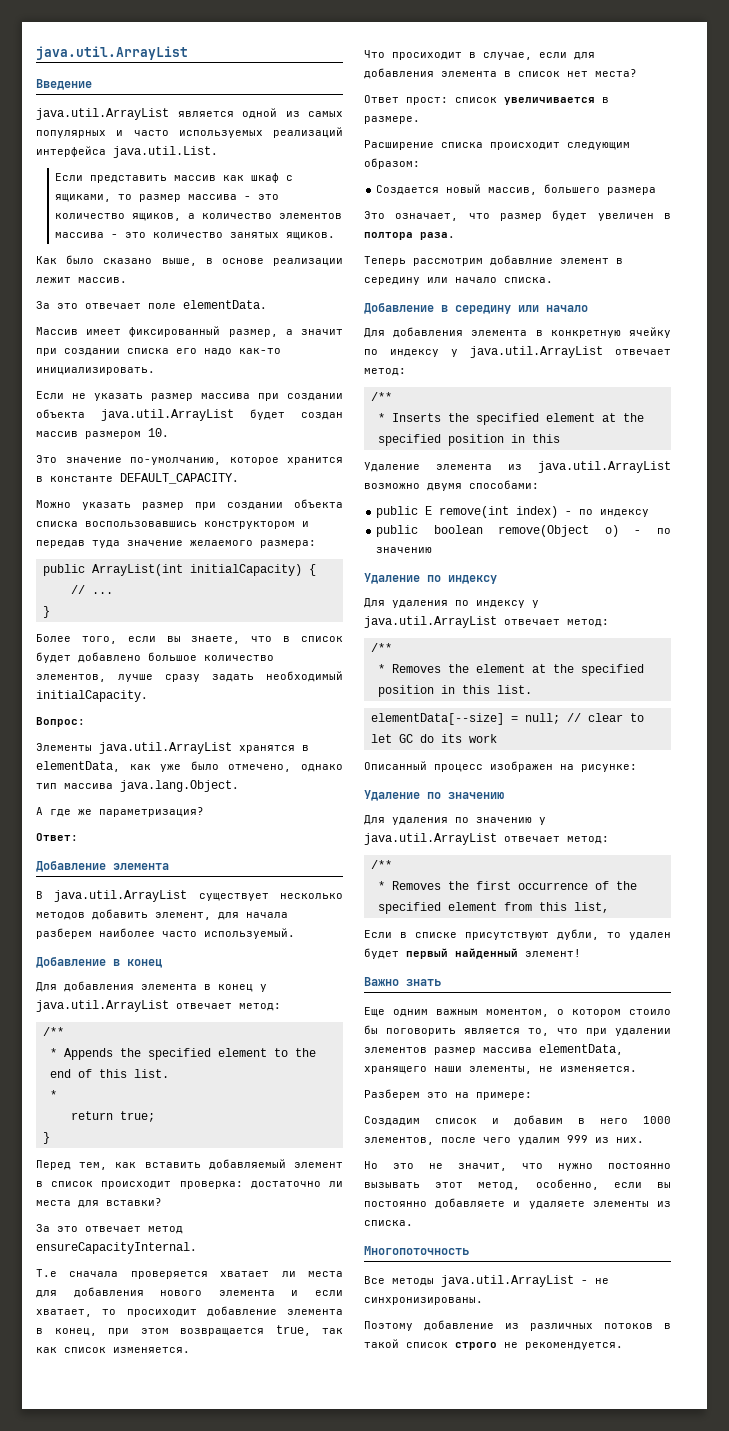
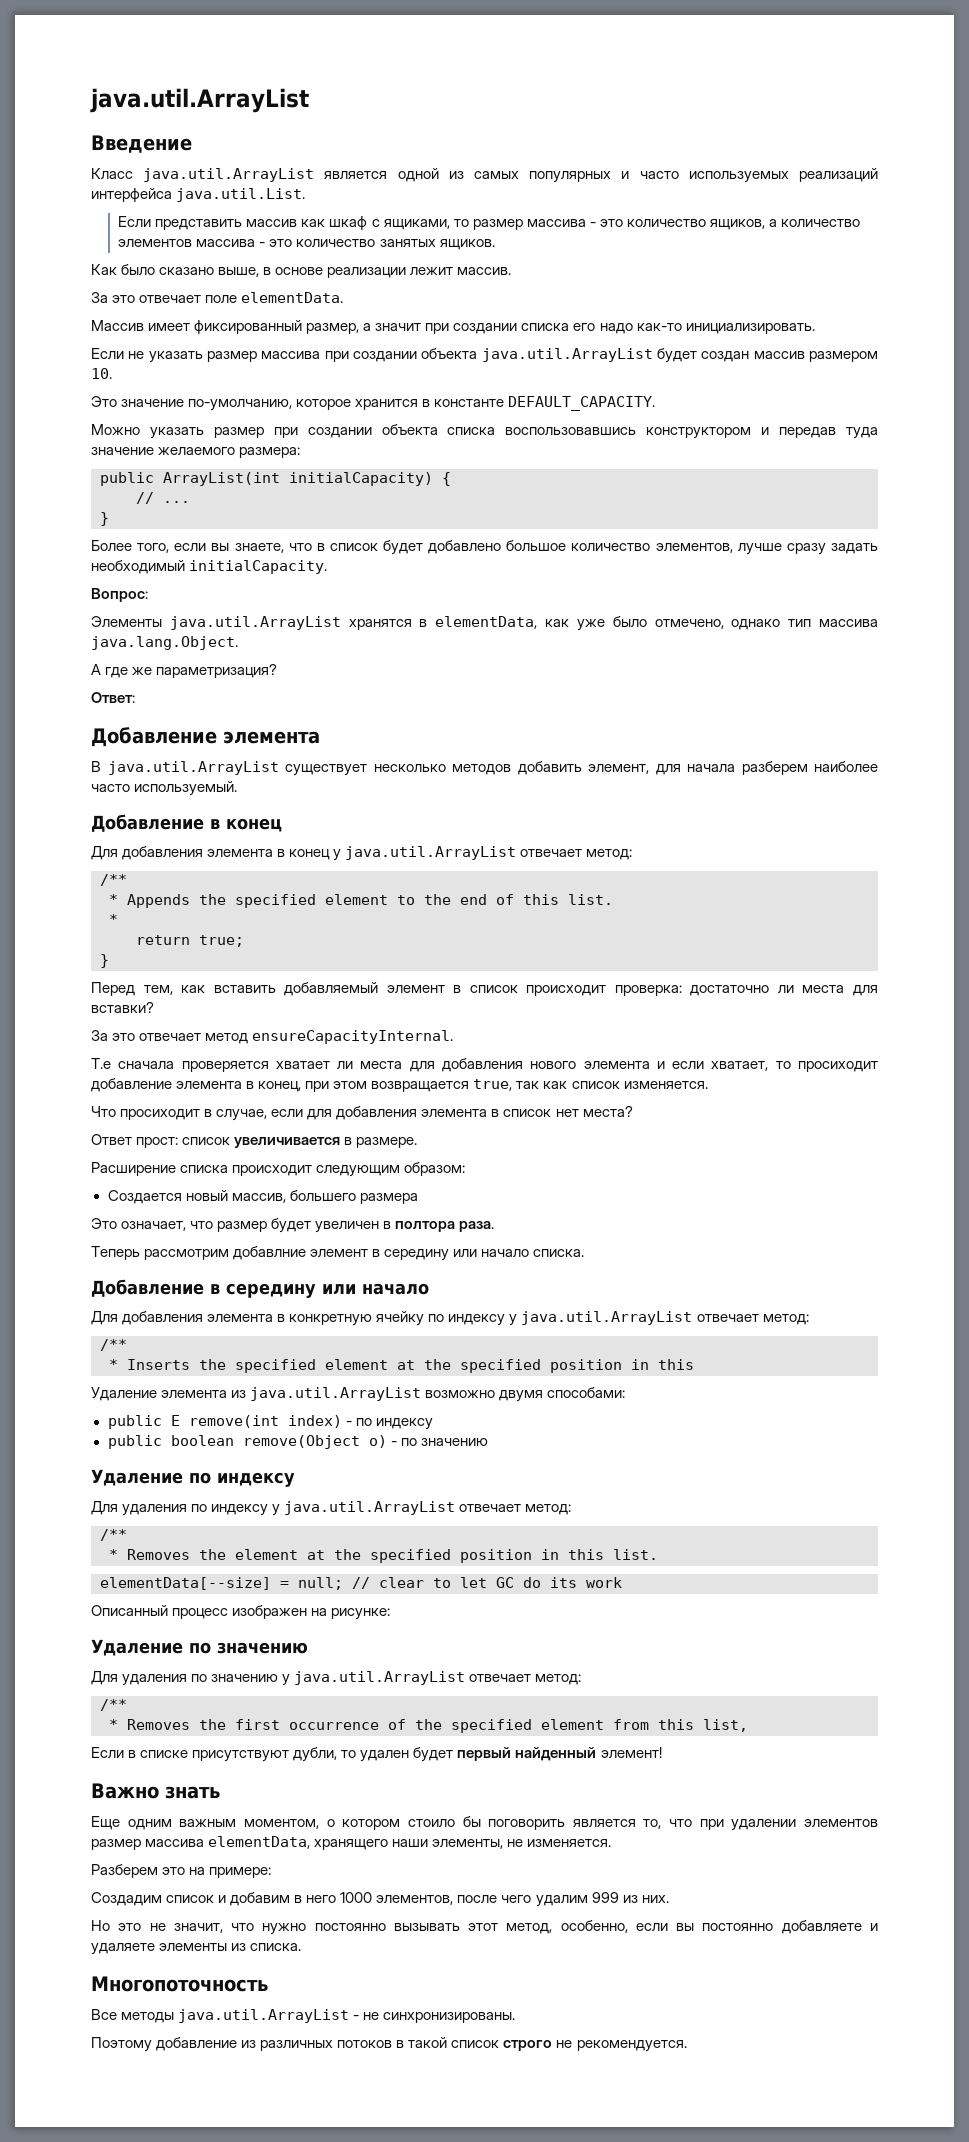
(92, 84) none -> [91,168,133,179] Класс

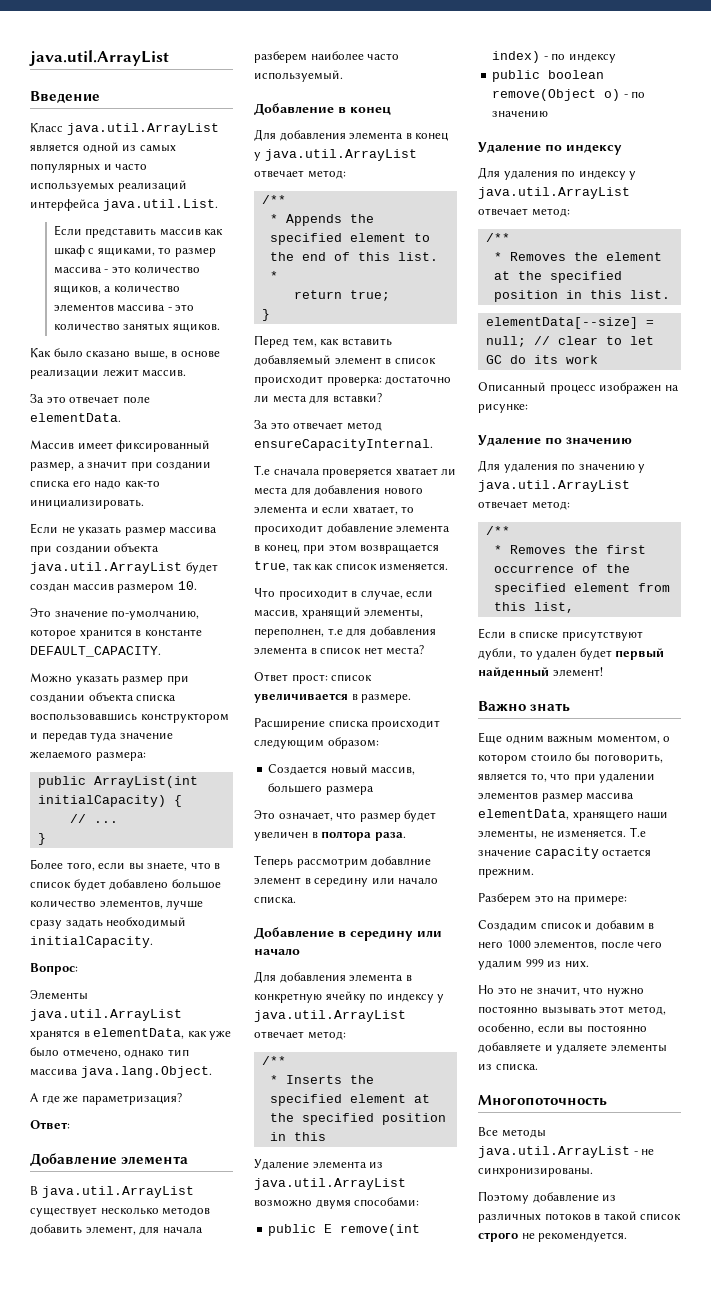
(304, 1113) none -> [254,607,424,619] [254,628,343,638] массив, хранящий элементы, переполнен, т.е
[488,1819,566,1830] поговорить -> [593,754,663,764] поговорить,
(612, 1843) none -> [629,827,646,837] [478,847,652,859] [478,868,534,878] Т.е значение capacity остается прежним.

